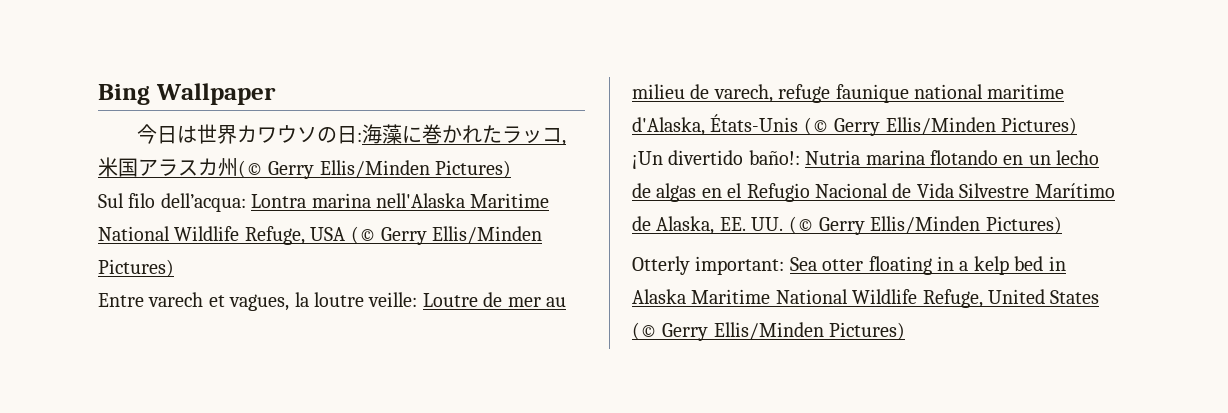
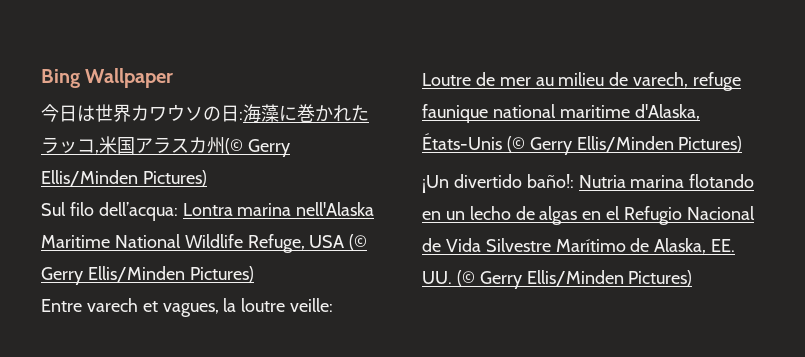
[632,256,1066,275] [632,289,1100,308] [632,322,906,341] // Otterly important: Sea otter floating in a kelp bed in Alaska Maritime National Wildlife Refuge, United States (© Gerry Ellis/Minden Pictures) -> (693, 278) none

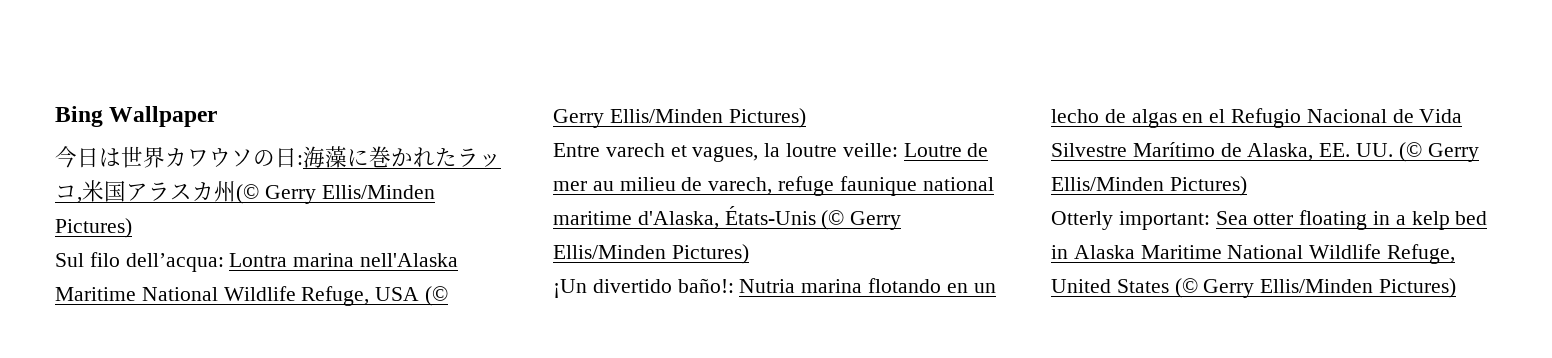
(693, 278) none -> [1051,210,1488,230] [1051,244,1456,264] [1051,278,1457,298] // Otterly important: Sea otter floating in a kelp bed in Alaska Maritime National Wildlife Refuge, United States (© Gerry Ellis/Minden Pictures)

